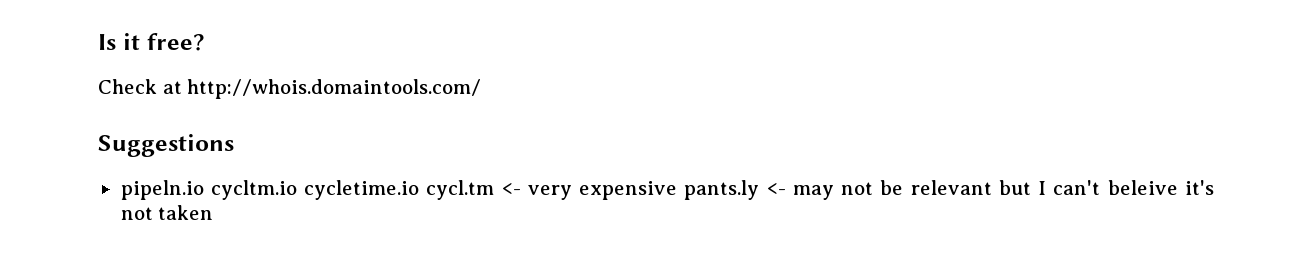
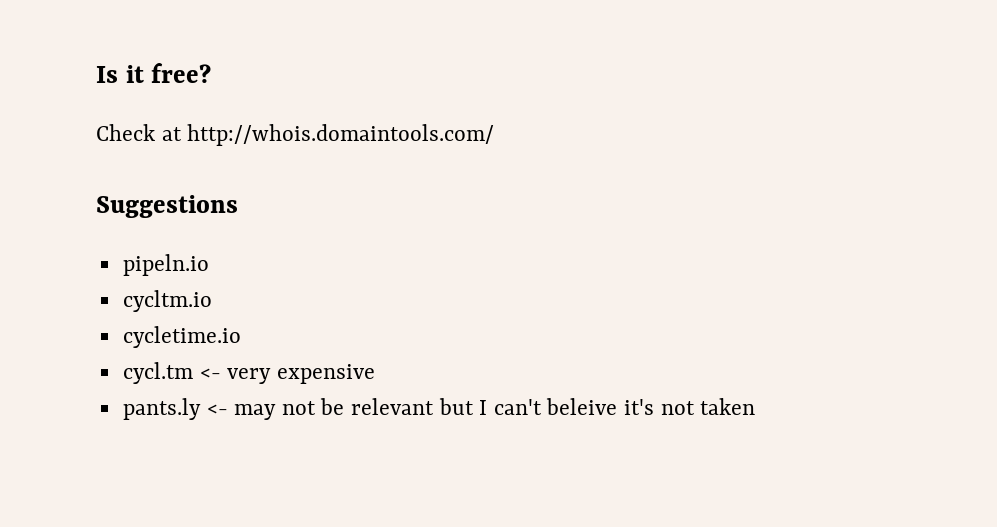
(204, 190) none -> (209, 265) //
(297, 190) none -> (212, 301) //
(420, 190) none -> (241, 337) //
(678, 190) none -> (375, 374) //

